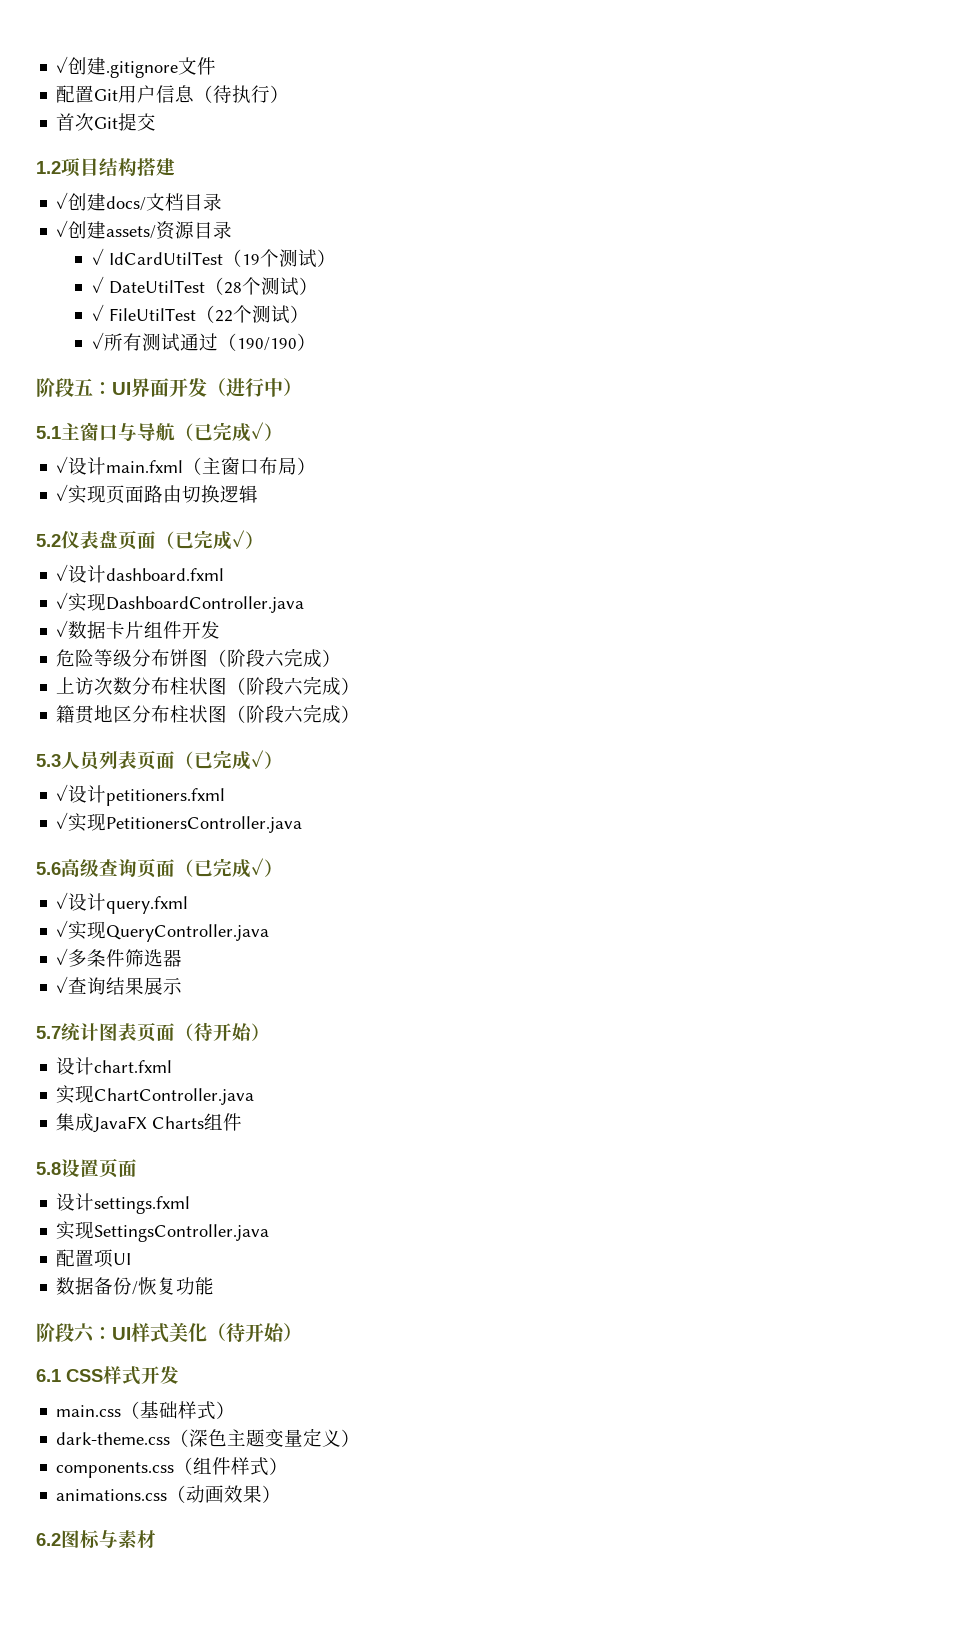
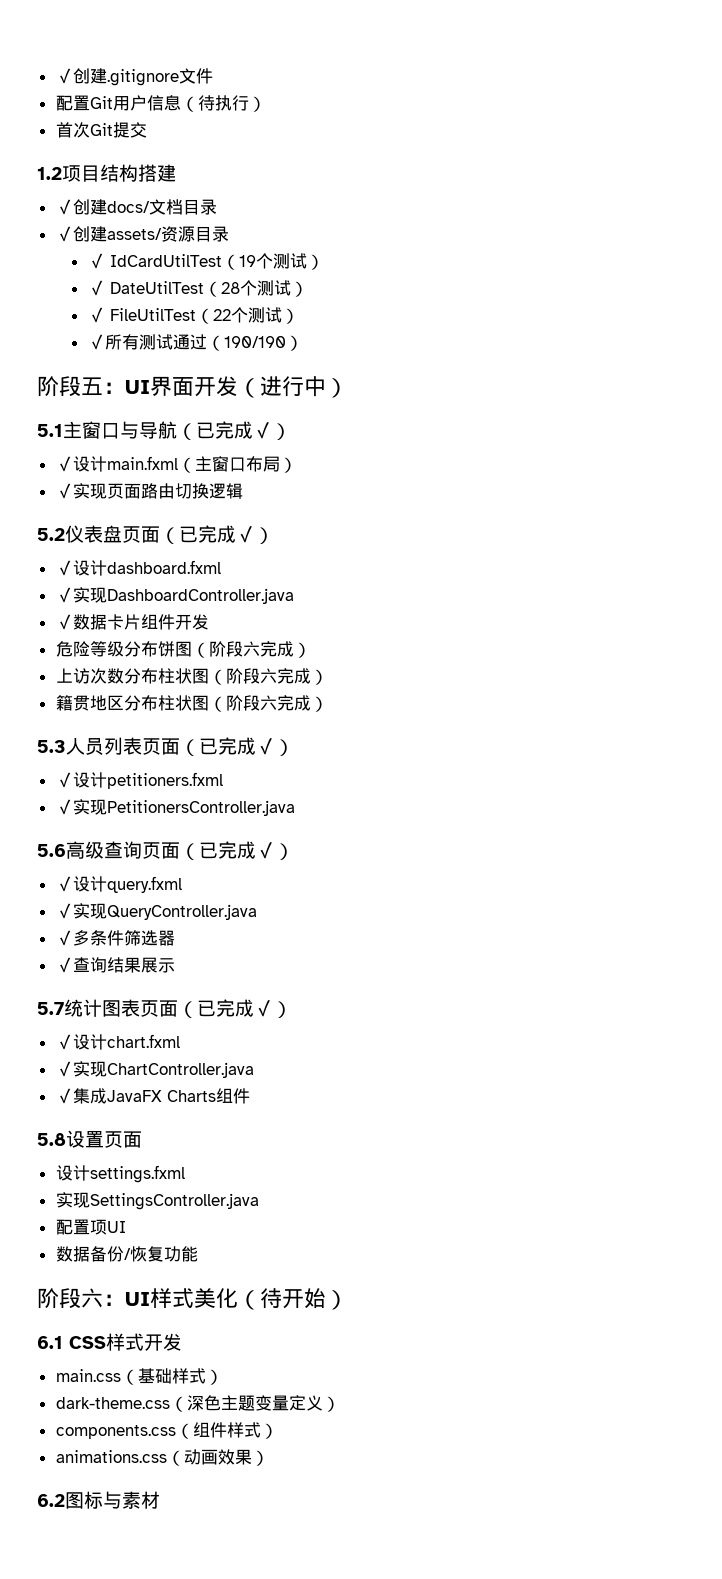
[194,1022,270,1041] 待开始） // -> [197,999,292,1018] [55,1034,73,1050] 已完成✓） // ✓
(173, 1066) none -> [55,1061,73,1077] ✓
(255, 1096) none -> [55,1088,73,1104] ✓

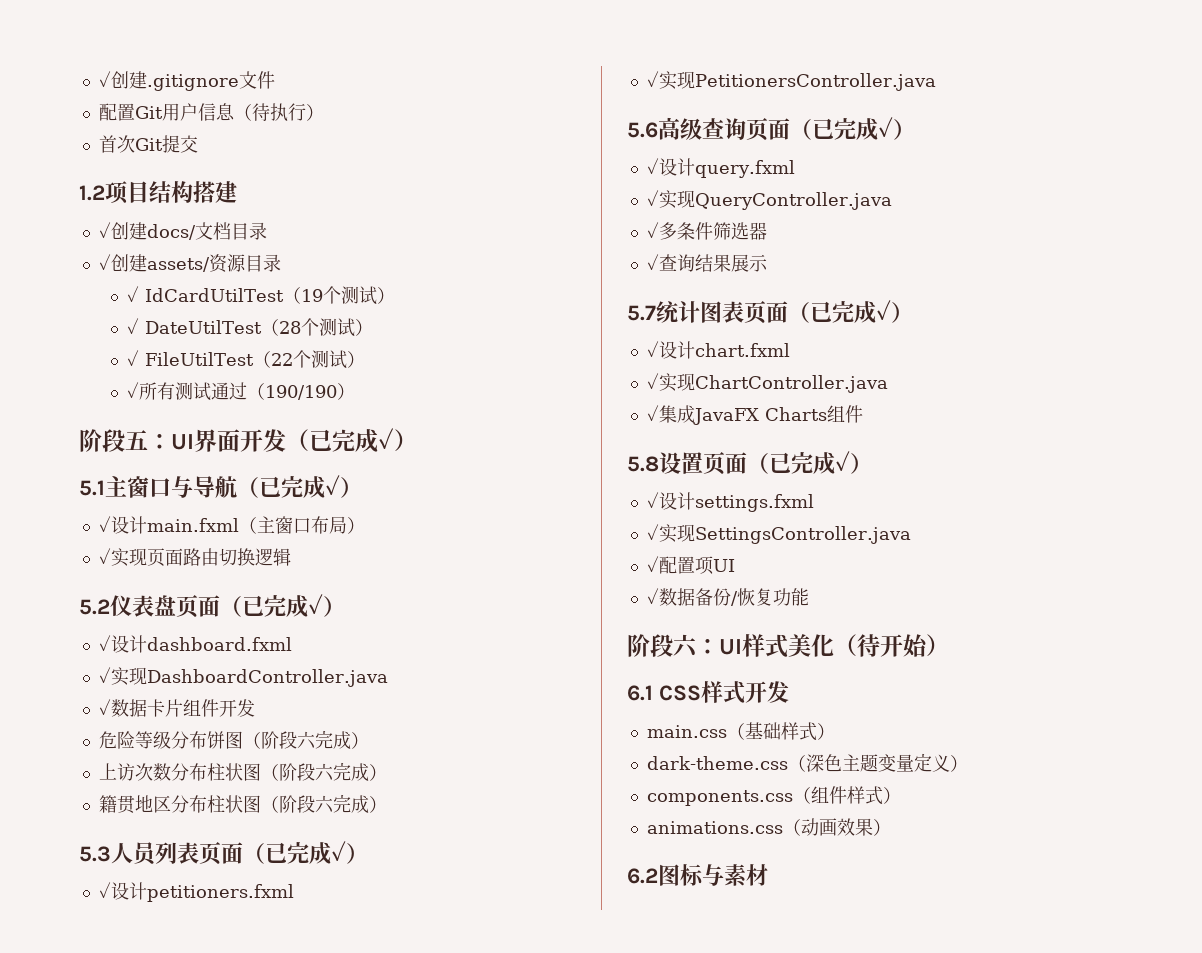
[260,376,326,397] 进行中 -> [309,428,394,453] 已完成✓
(142, 1139) // -> [747,451,872,475] [646,492,659,508] （已完成✓） // ✓
(185, 1174) none -> [646,524,659,540] ✓
(259, 1201) none -> [646,556,659,572] ✓
(126, 1227) none -> [646,588,659,604] ✓

